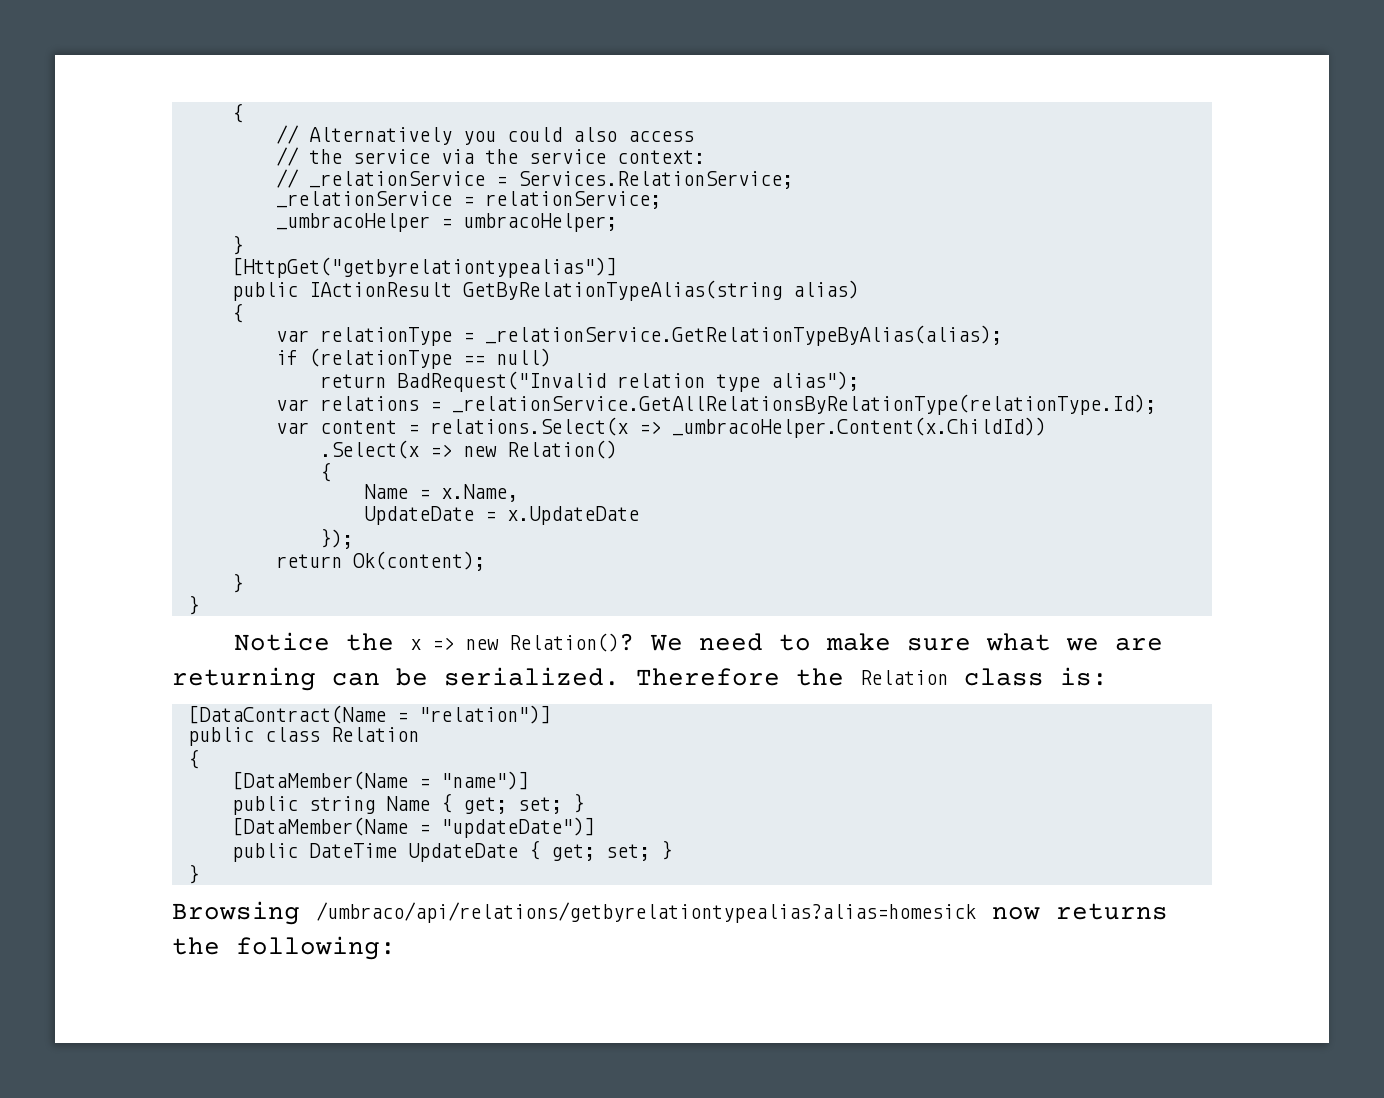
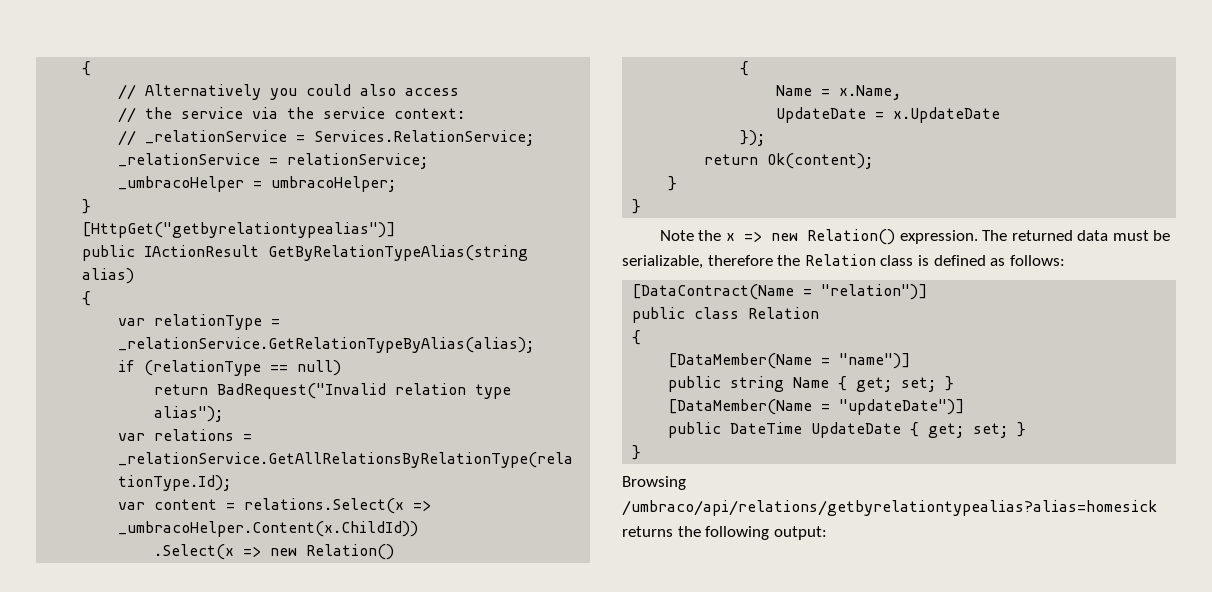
[234,632,331,651] Notice -> [659,230,694,241] Note
[509,633,1164,652] [172,667,1108,691] Relation()? We need to make sure what we are returning can be serialized. Therefore the Relation class is: -> [806,229,1171,245] [622,254,1065,269] Relation() expression. The returned data must be serializable, therefore the Relation class is defined as follows:
[992,907,1040,920] now -> (1157, 508) none
[236,936,396,960] following: -> [705,526,827,540] following output:

